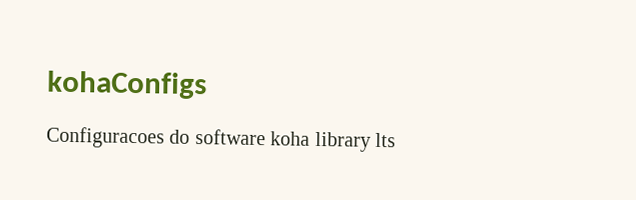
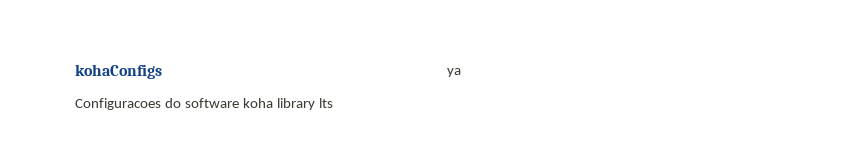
(396, 140) none -> [447,68,461,77] // ya

